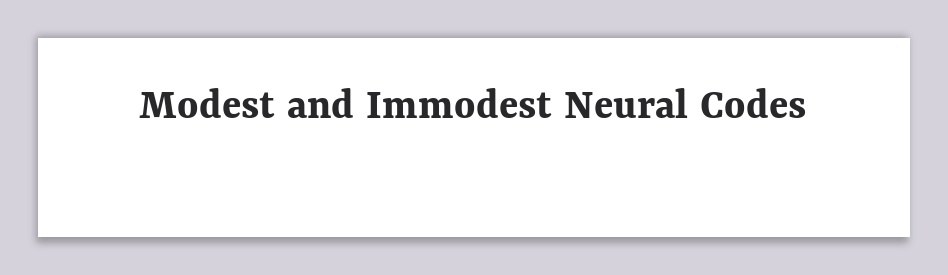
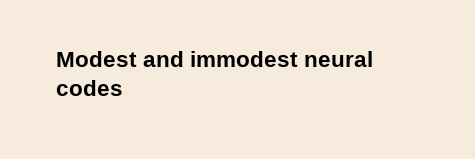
[366,88,807,118] Immodest Neural Codes -> [190,51,374,67] [56,80,123,96] immodest neural codes

